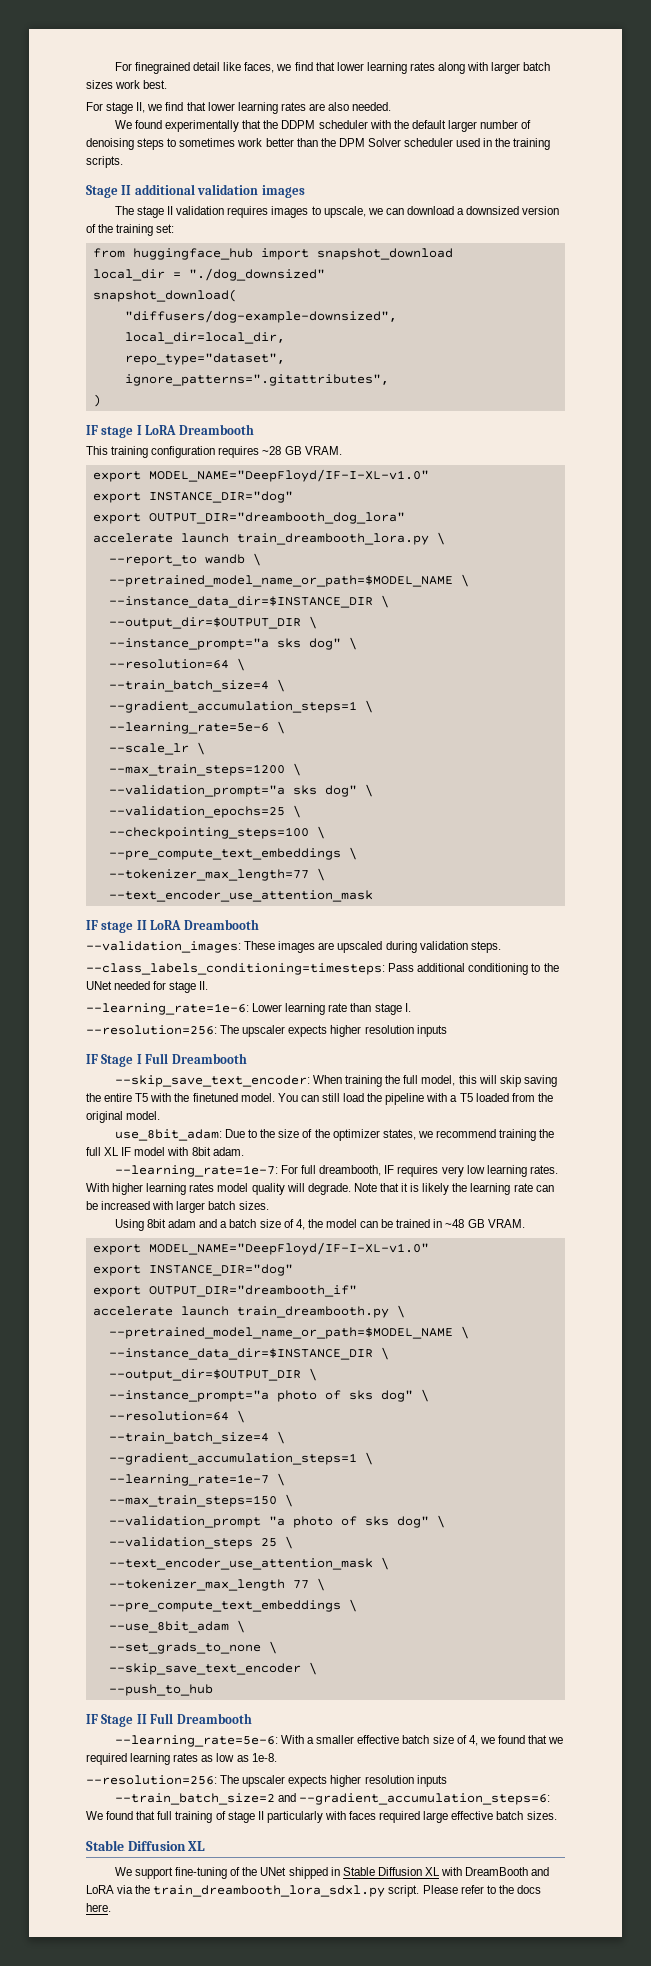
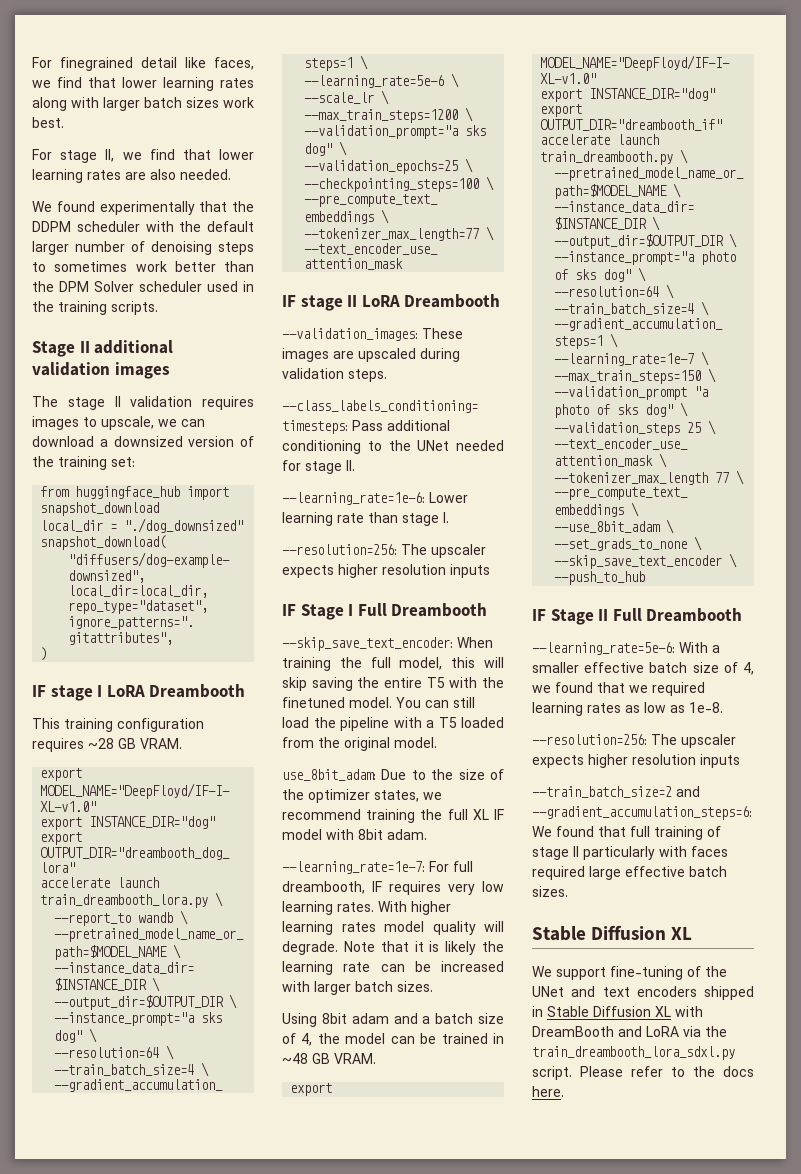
(287, 1871) none -> [571,986,697,997] and text encoders

